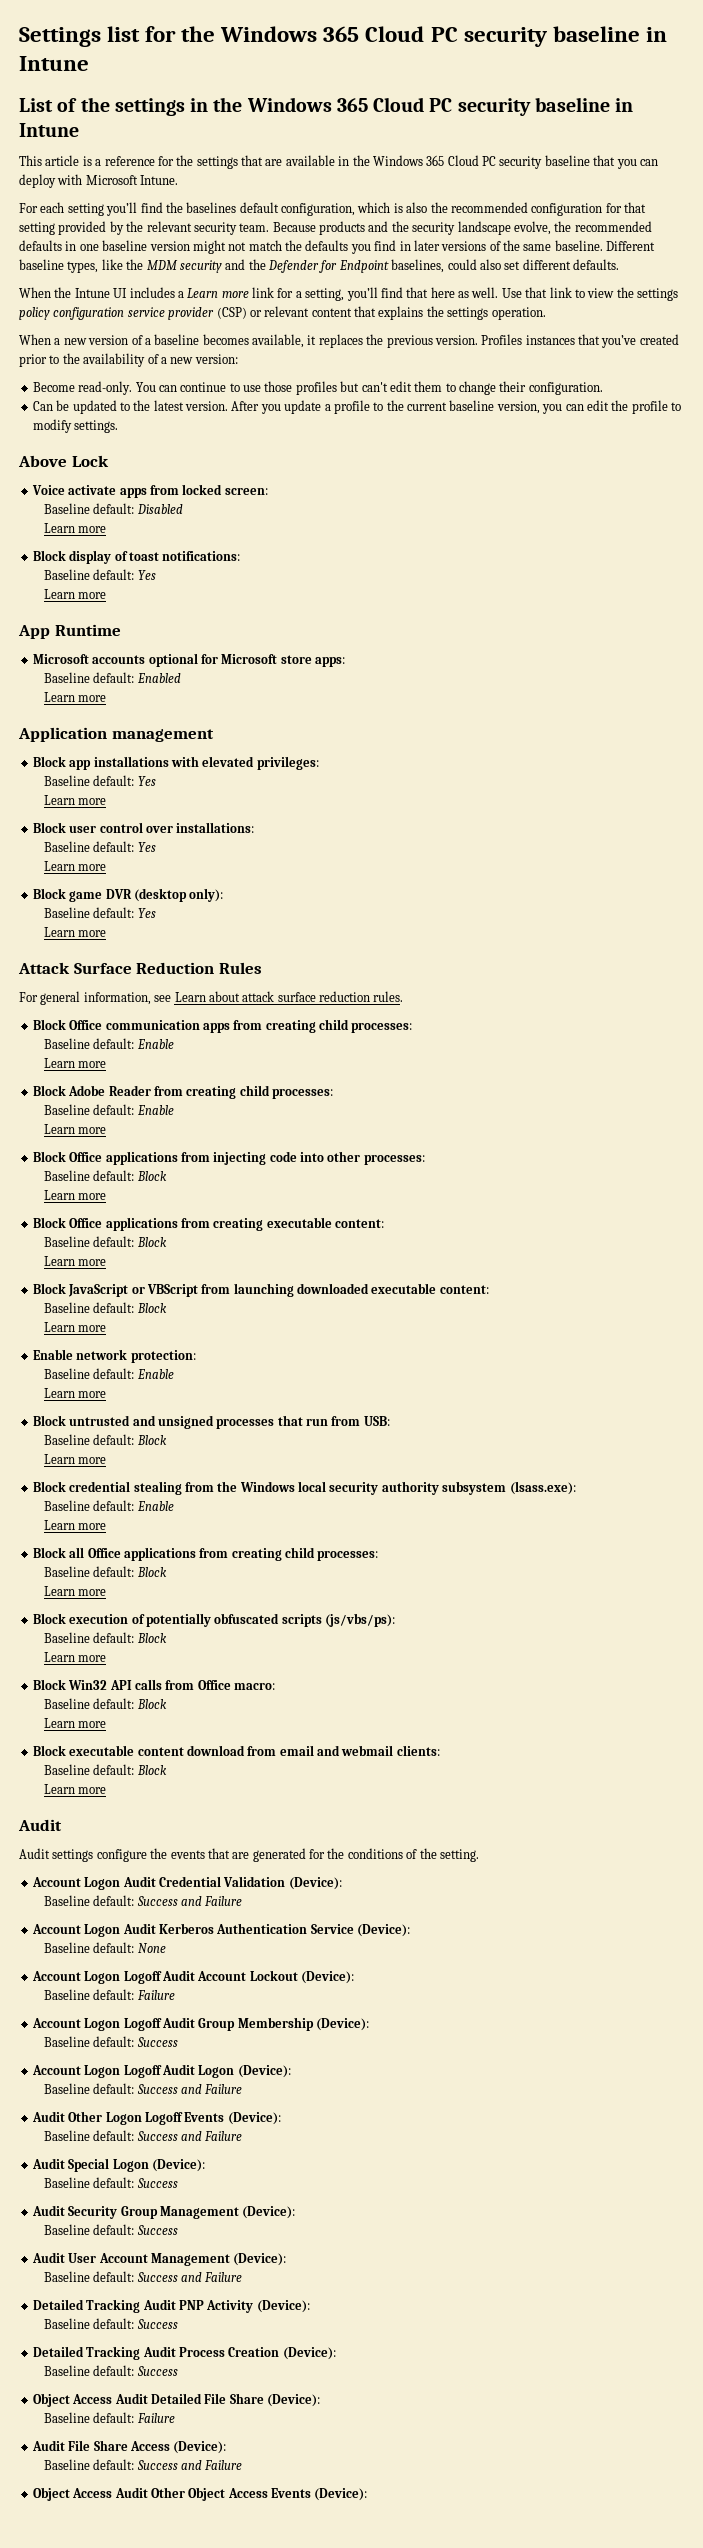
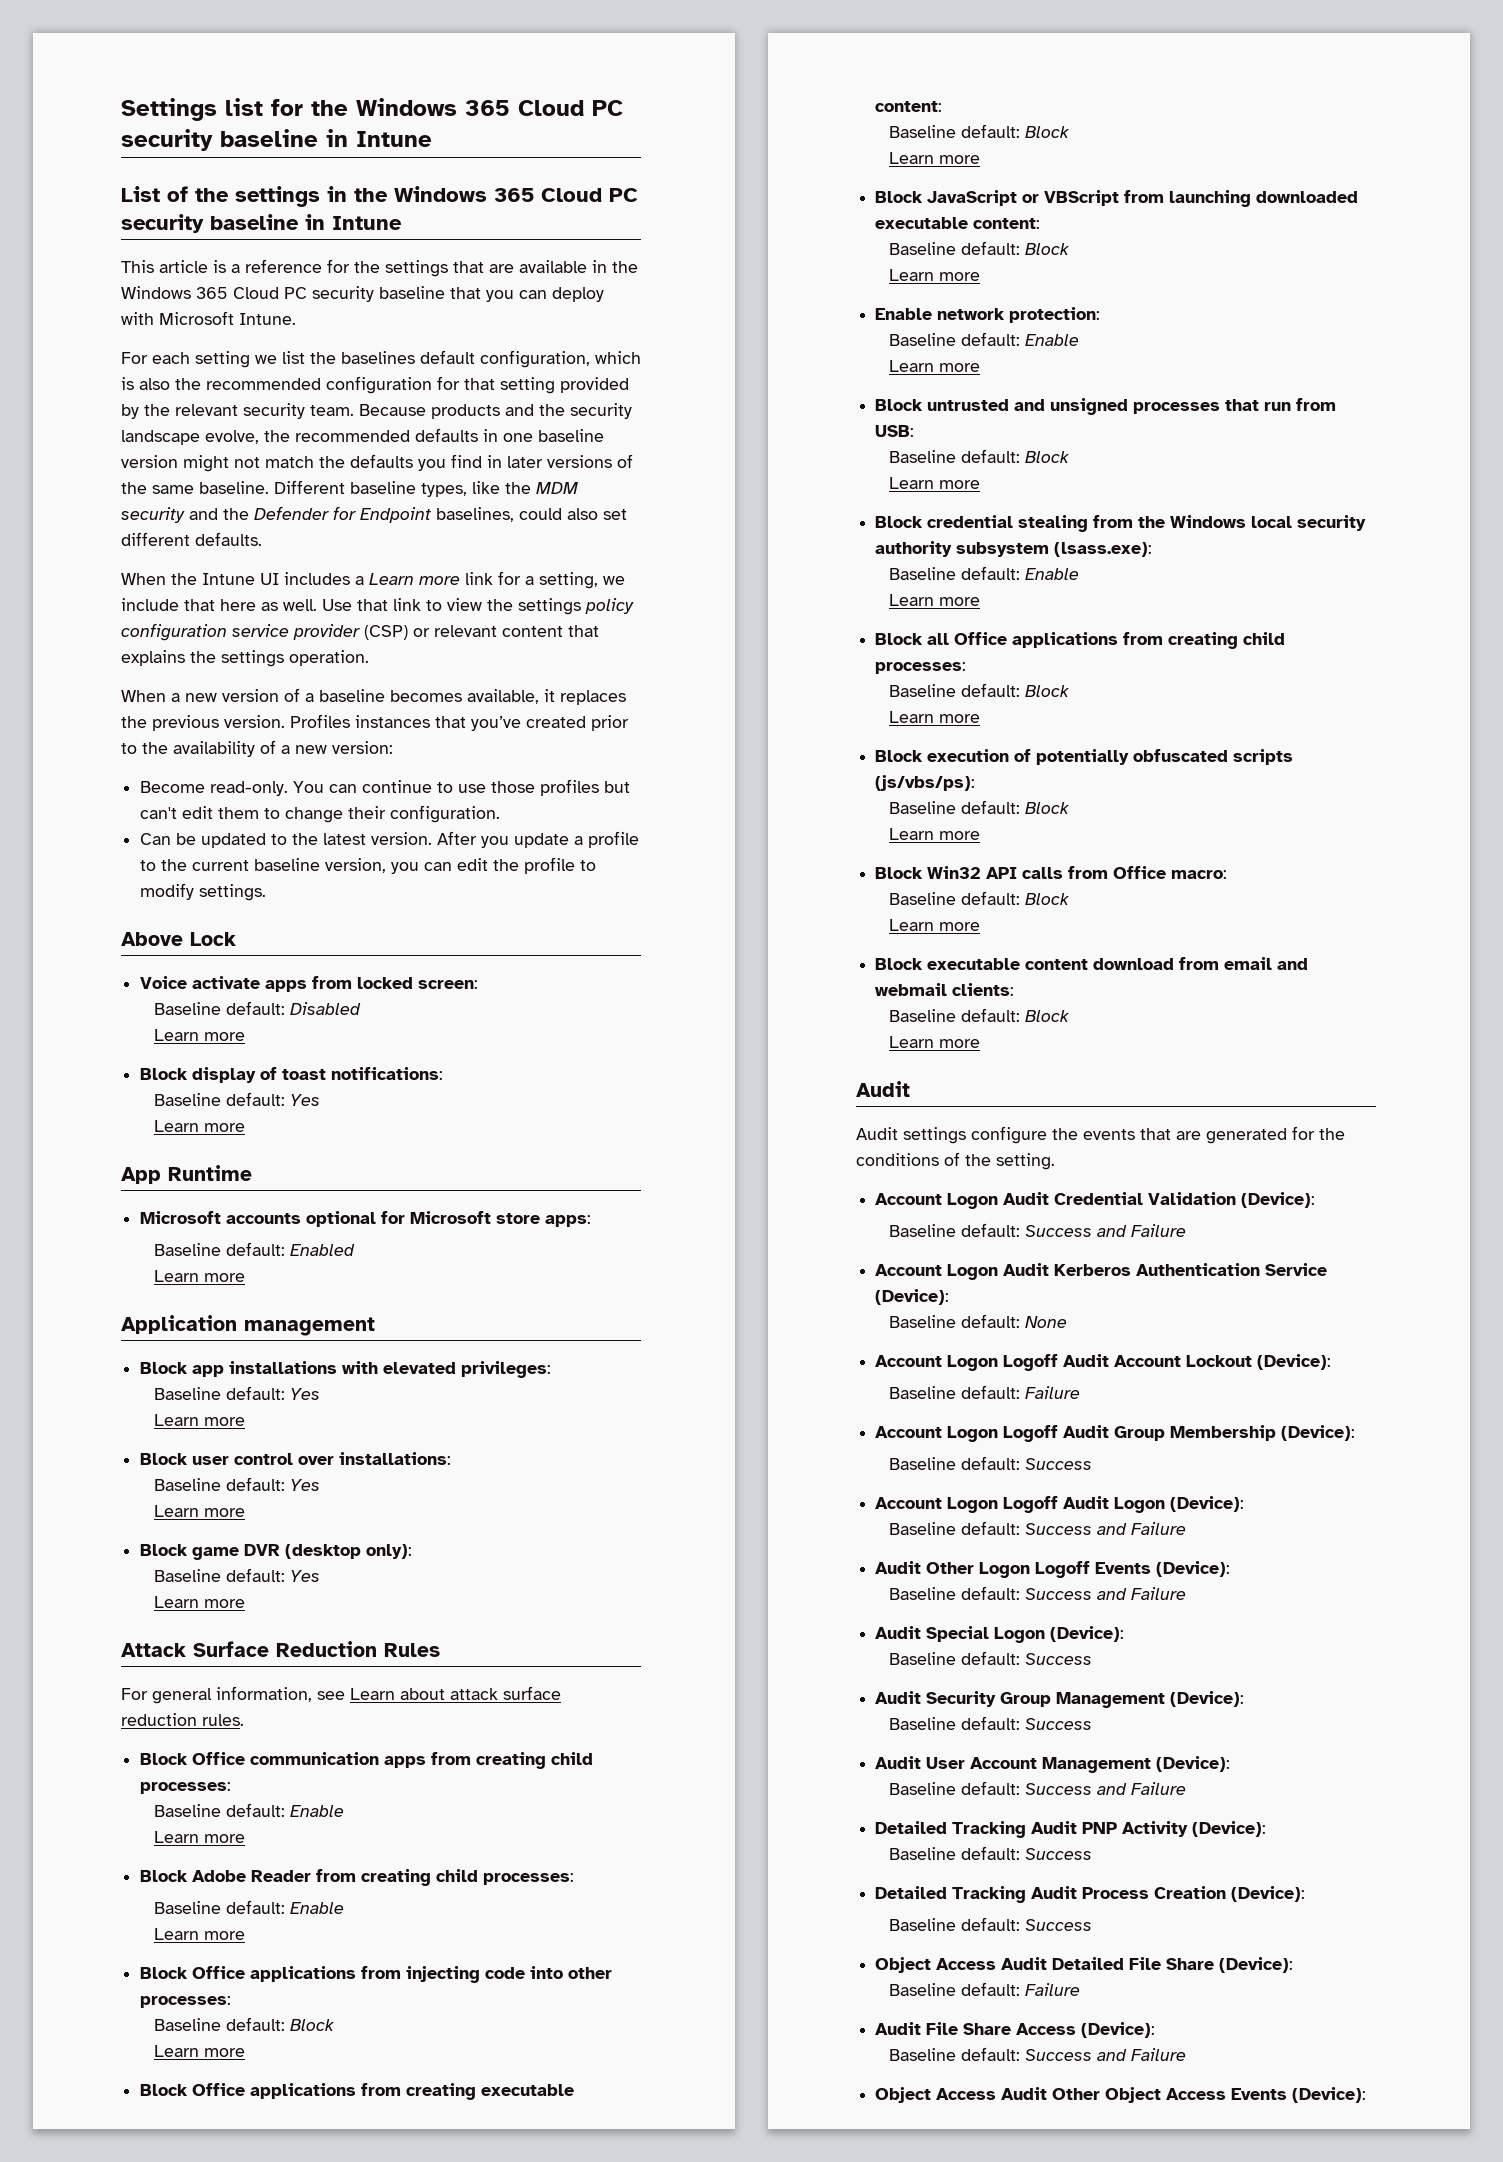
[106,202,163,216] you’ll find -> [255,351,305,364] we list
[346,287,403,301] you’ll find -> [603,576,625,585] [121,598,179,611] we include

